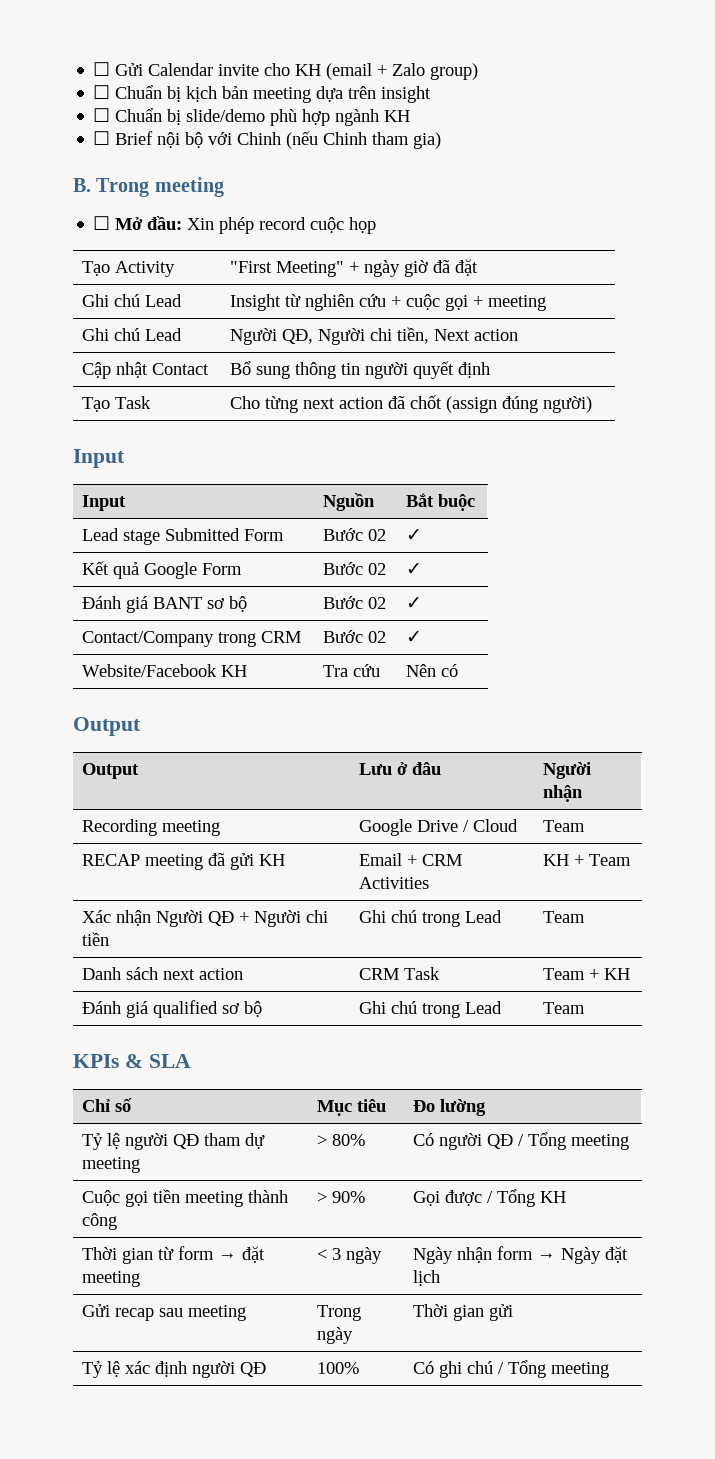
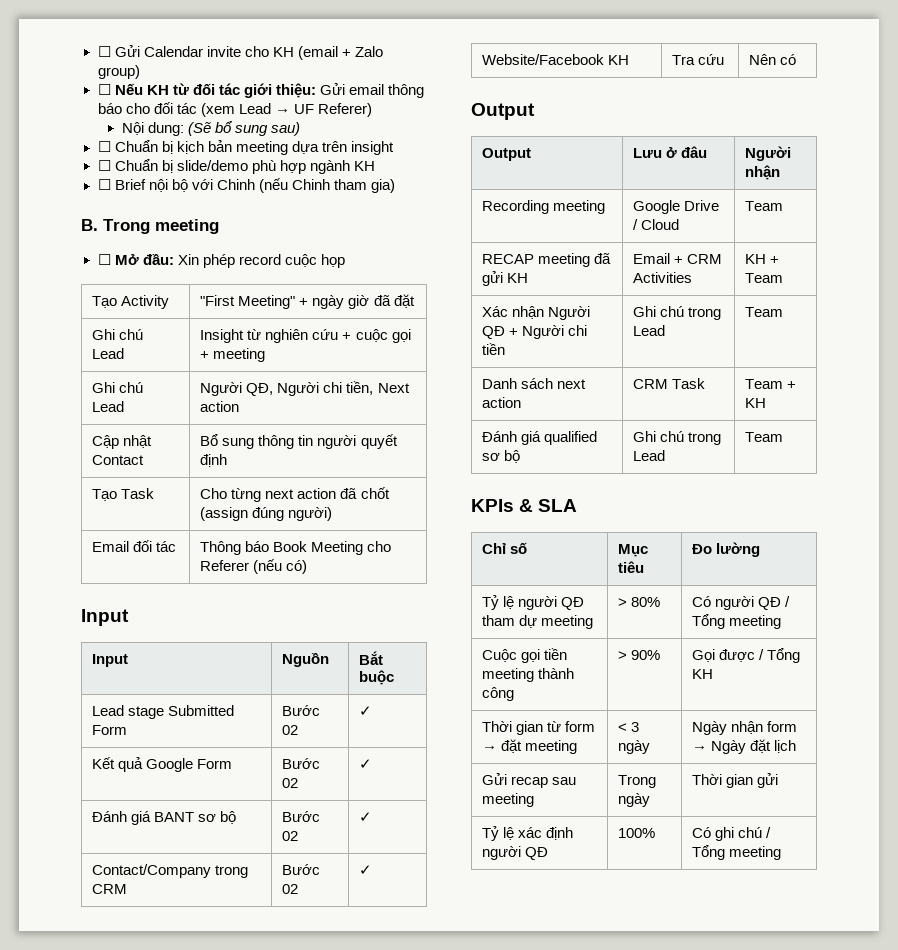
(479, 71) none -> [97,83,425,98] [97,102,372,117] [121,121,300,136] // ☐ Nếu KH từ đối tác giới thiệu: Gửi email thông báo cho đối tác (xem Lead → UF Referer) // Nội dung: (Sẽ bổ sung sau)
(593, 404) none -> [92,540,177,552] [200,541,392,555] [200,559,308,574] // Email đối tác | Thông báo Book Meeting cho Referer (nếu có)

